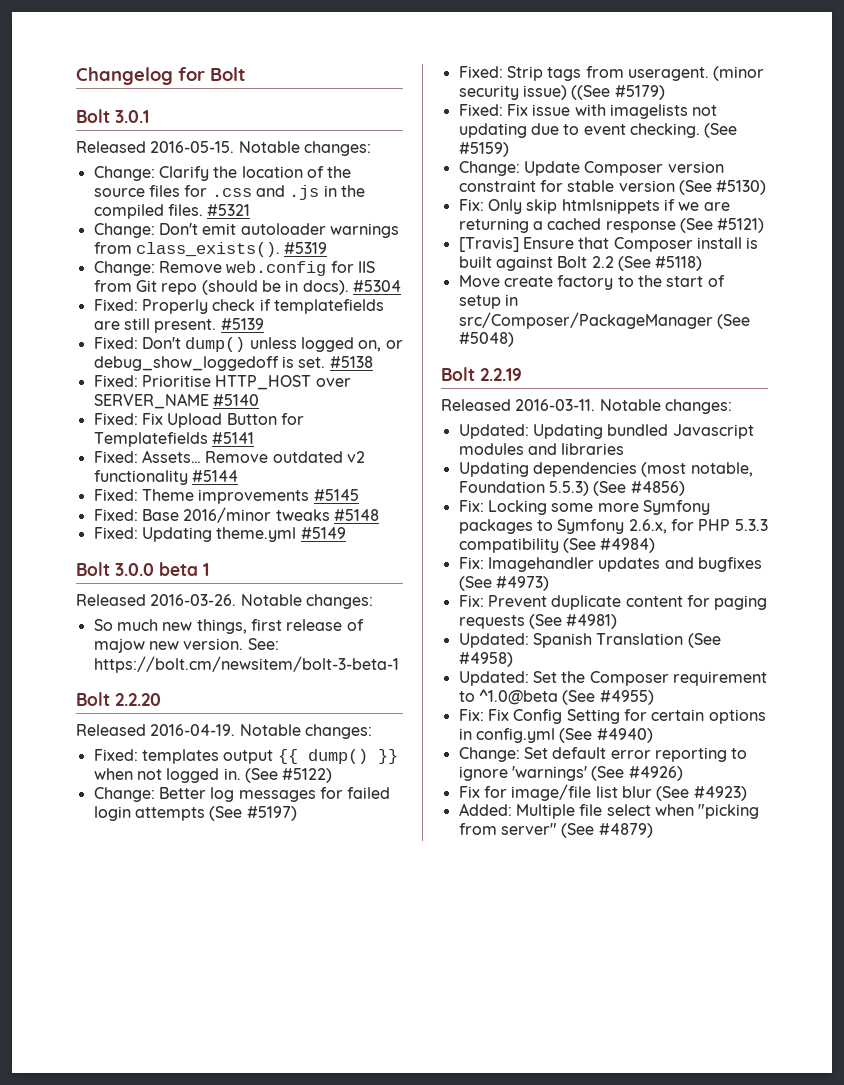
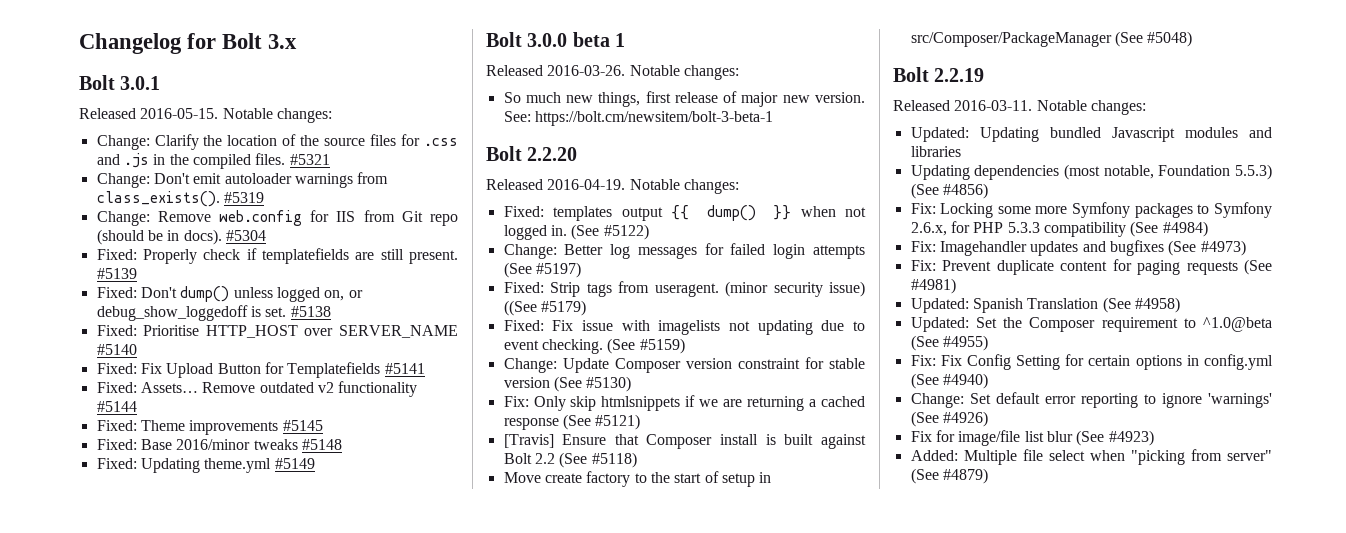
(246, 74) none -> [268,34,298,49] 3.x
[93,638,145,653] majow -> [741,92,779,107] major

